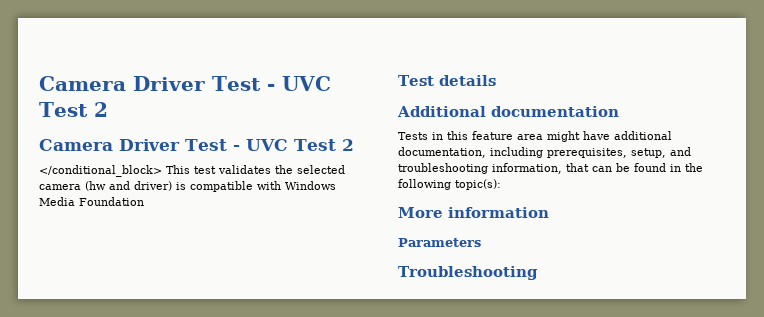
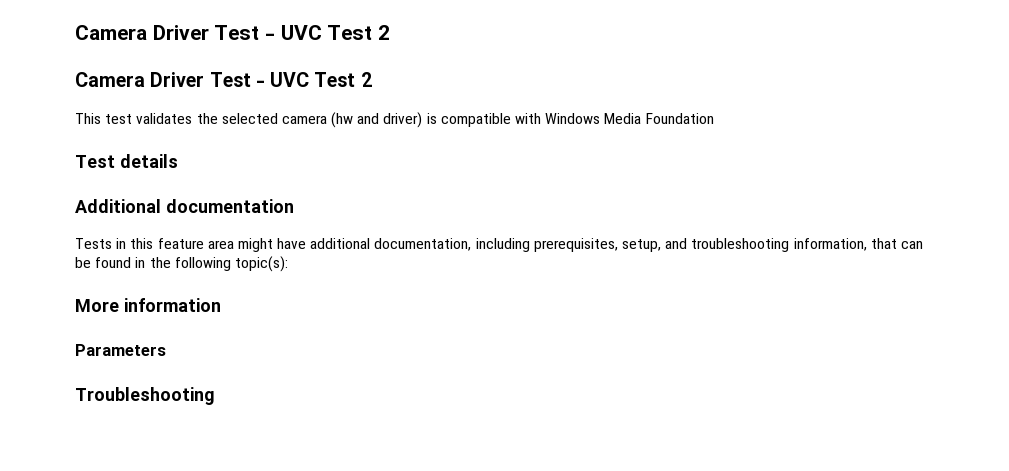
[39,165,162,177] </conditional_block> -> (372, 79) none

